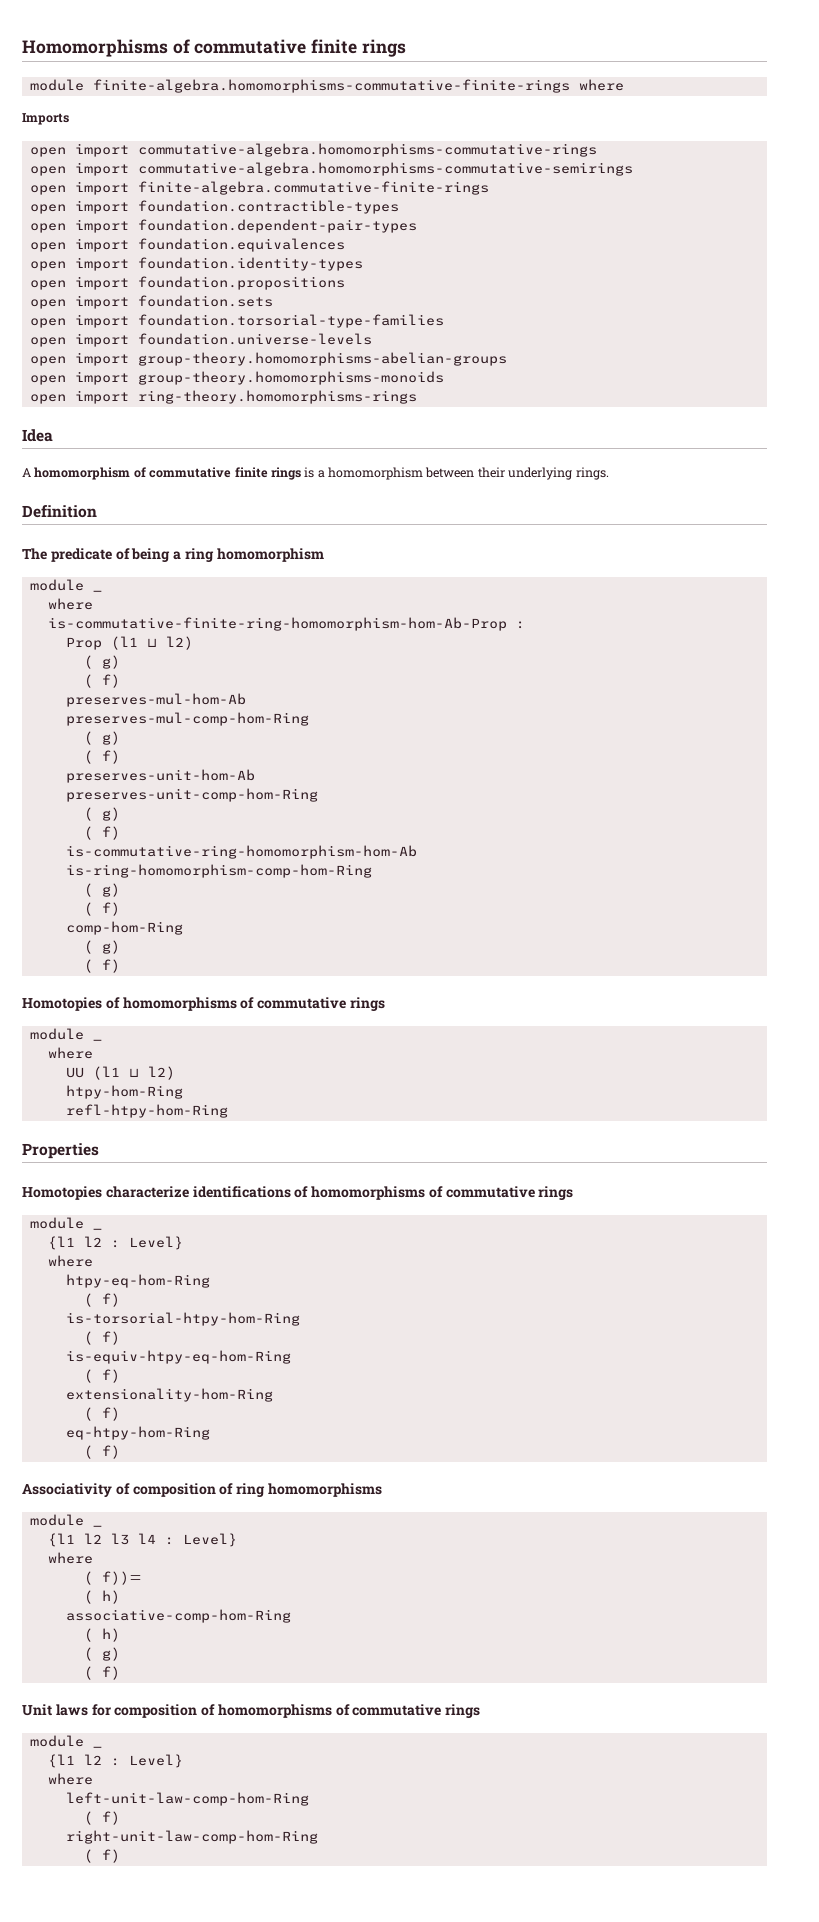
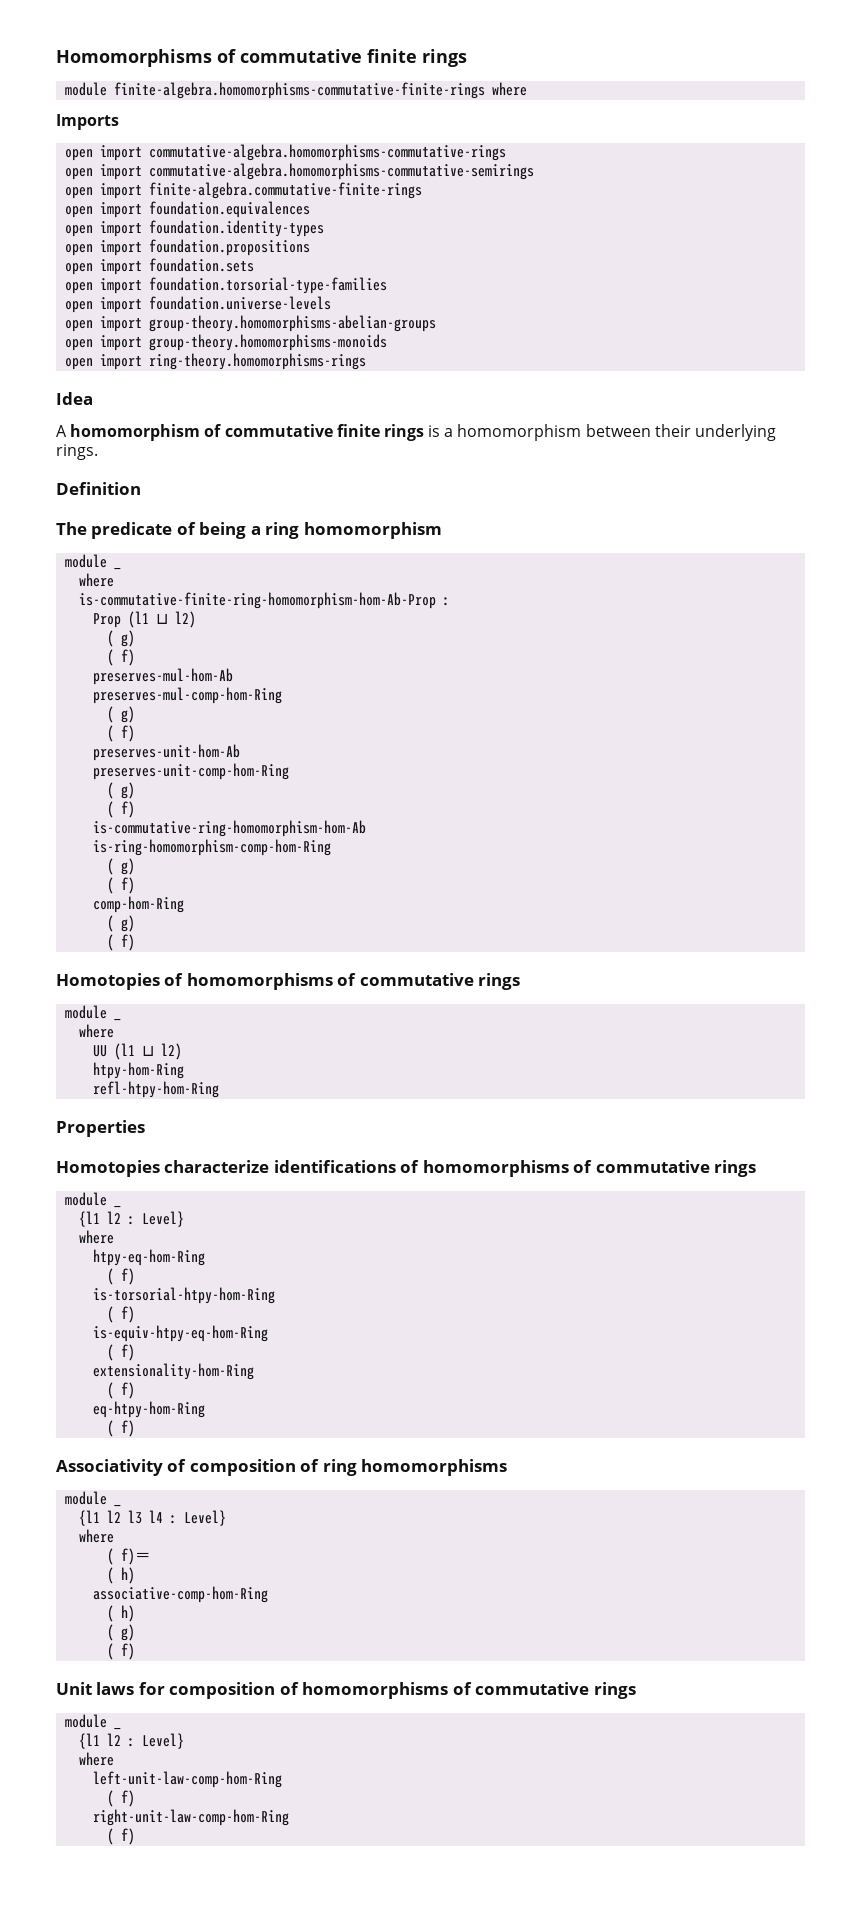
[29,200,399,214] [29,219,417,233] // open import foundation.contractible-types // open import foundation.dependent-pair-types -> (423, 190) none
[101,1571,129,1585] f)) -> [121,1548,136,1565] f)

